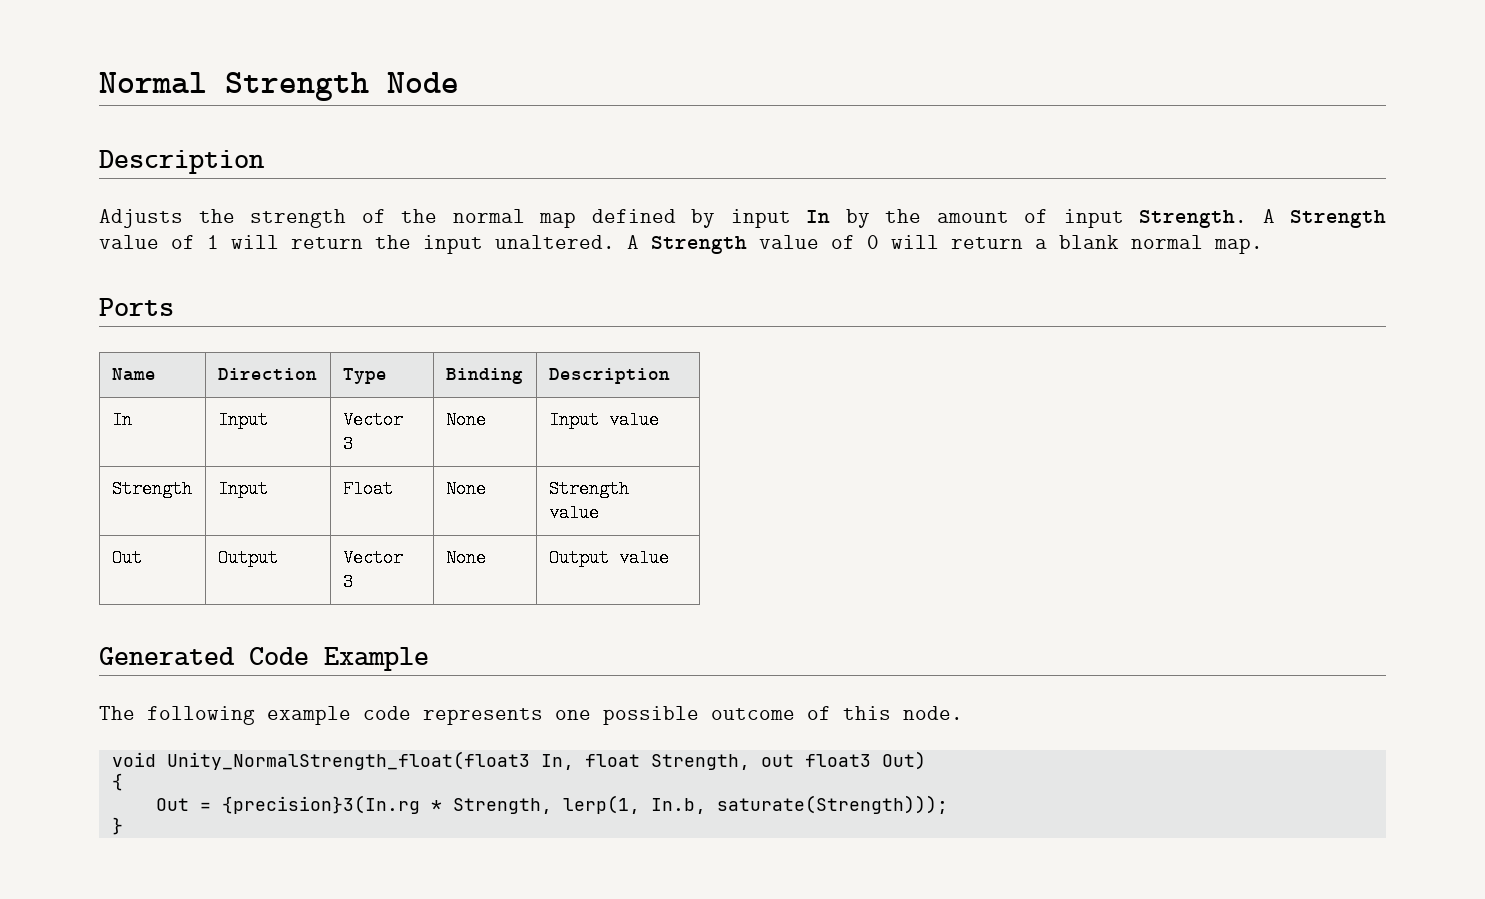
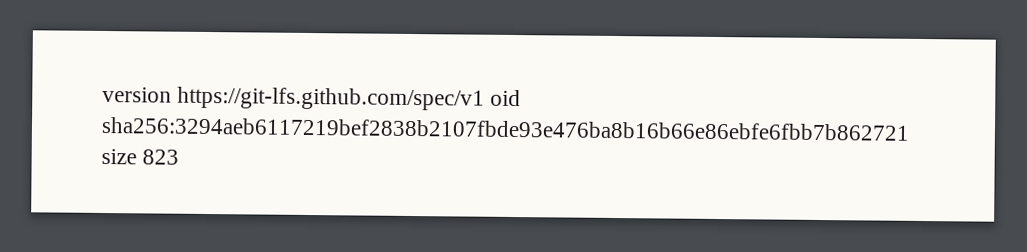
[99,72,459,101] [99,150,265,174] [99,209,1386,228] [99,235,1263,254] [99,298,174,316] [111,368,156,381] [217,368,317,380] [342,368,387,384] [445,368,523,384] [548,368,670,384] [111,411,132,429] [217,411,268,429] [342,411,403,429] [342,435,353,453] [445,411,486,429] [548,411,659,429] [111,480,192,498] [217,480,268,498] [342,480,393,498] [445,480,486,498] [548,480,629,498] [548,504,599,522] [111,549,142,567] [217,549,278,567] [342,549,403,567] [342,573,353,591] [445,549,486,567] [548,549,669,567] [99,647,429,671] [99,706,963,725] [111,751,926,770] [111,773,123,791] [155,795,948,814] [111,817,123,835] Normal Strength Node // Description // Adjusts the strength of the normal map defined by input In by the amount of input Strength. A Strength value of 1 will return the input unaltered. A Strength value of 0 will return a blank normal map. // Ports // Name | Direction | Type | Binding | Description // In | Input | Vector 3 | None | Input value // Strength | Input | Float | None | Strength value // Out | Output | Vector 3 | None | Output value // Generated Code Example // The following example code represents one possible outcome of this node. // void Unity_NormalStrength_float(float3 In, float Strength, out float3 Out) // { // Out = {precision}3(In.rg * Strength, lerp(1, In.b, saturate(Strength))); // } -> [102,86,522,111] [101,116,910,141] [101,148,180,165] version https://git-lfs.github.com/spec/v1 oid sha256:3294aeb6117219bef2838b2107fbde93e476ba8b16b66e86ebfe6fbb7b862721 size 823

